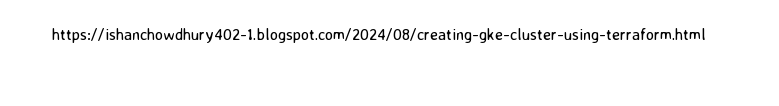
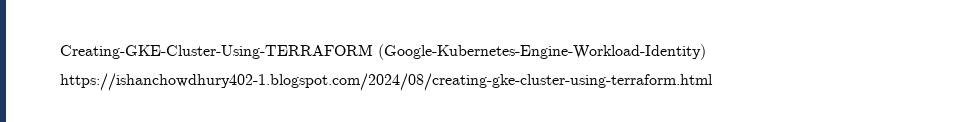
(52, 35) none -> [60,44,706,60] Creating-GKE-Cluster-Using-TERRAFORM (Google-Kubernetes-Engine-Workload-Identity) //

